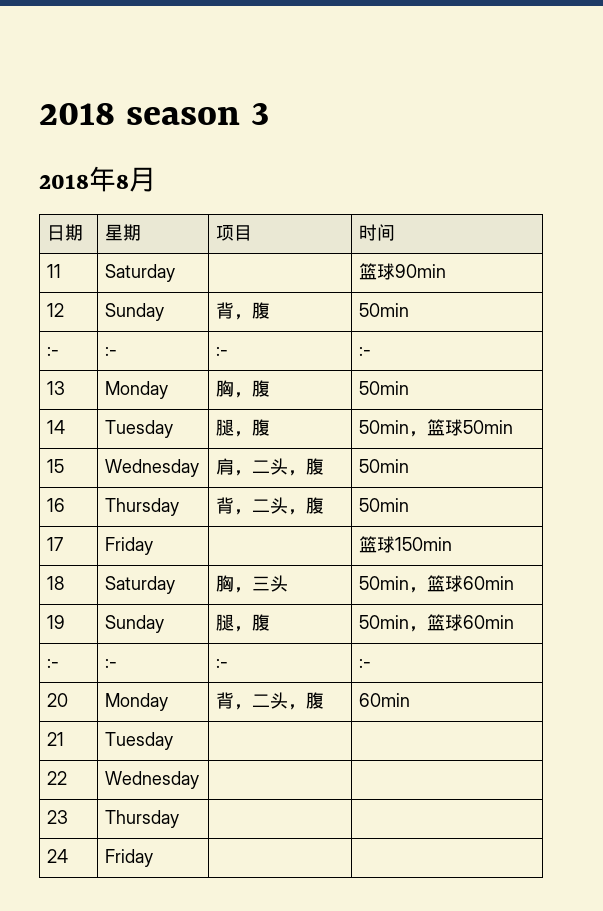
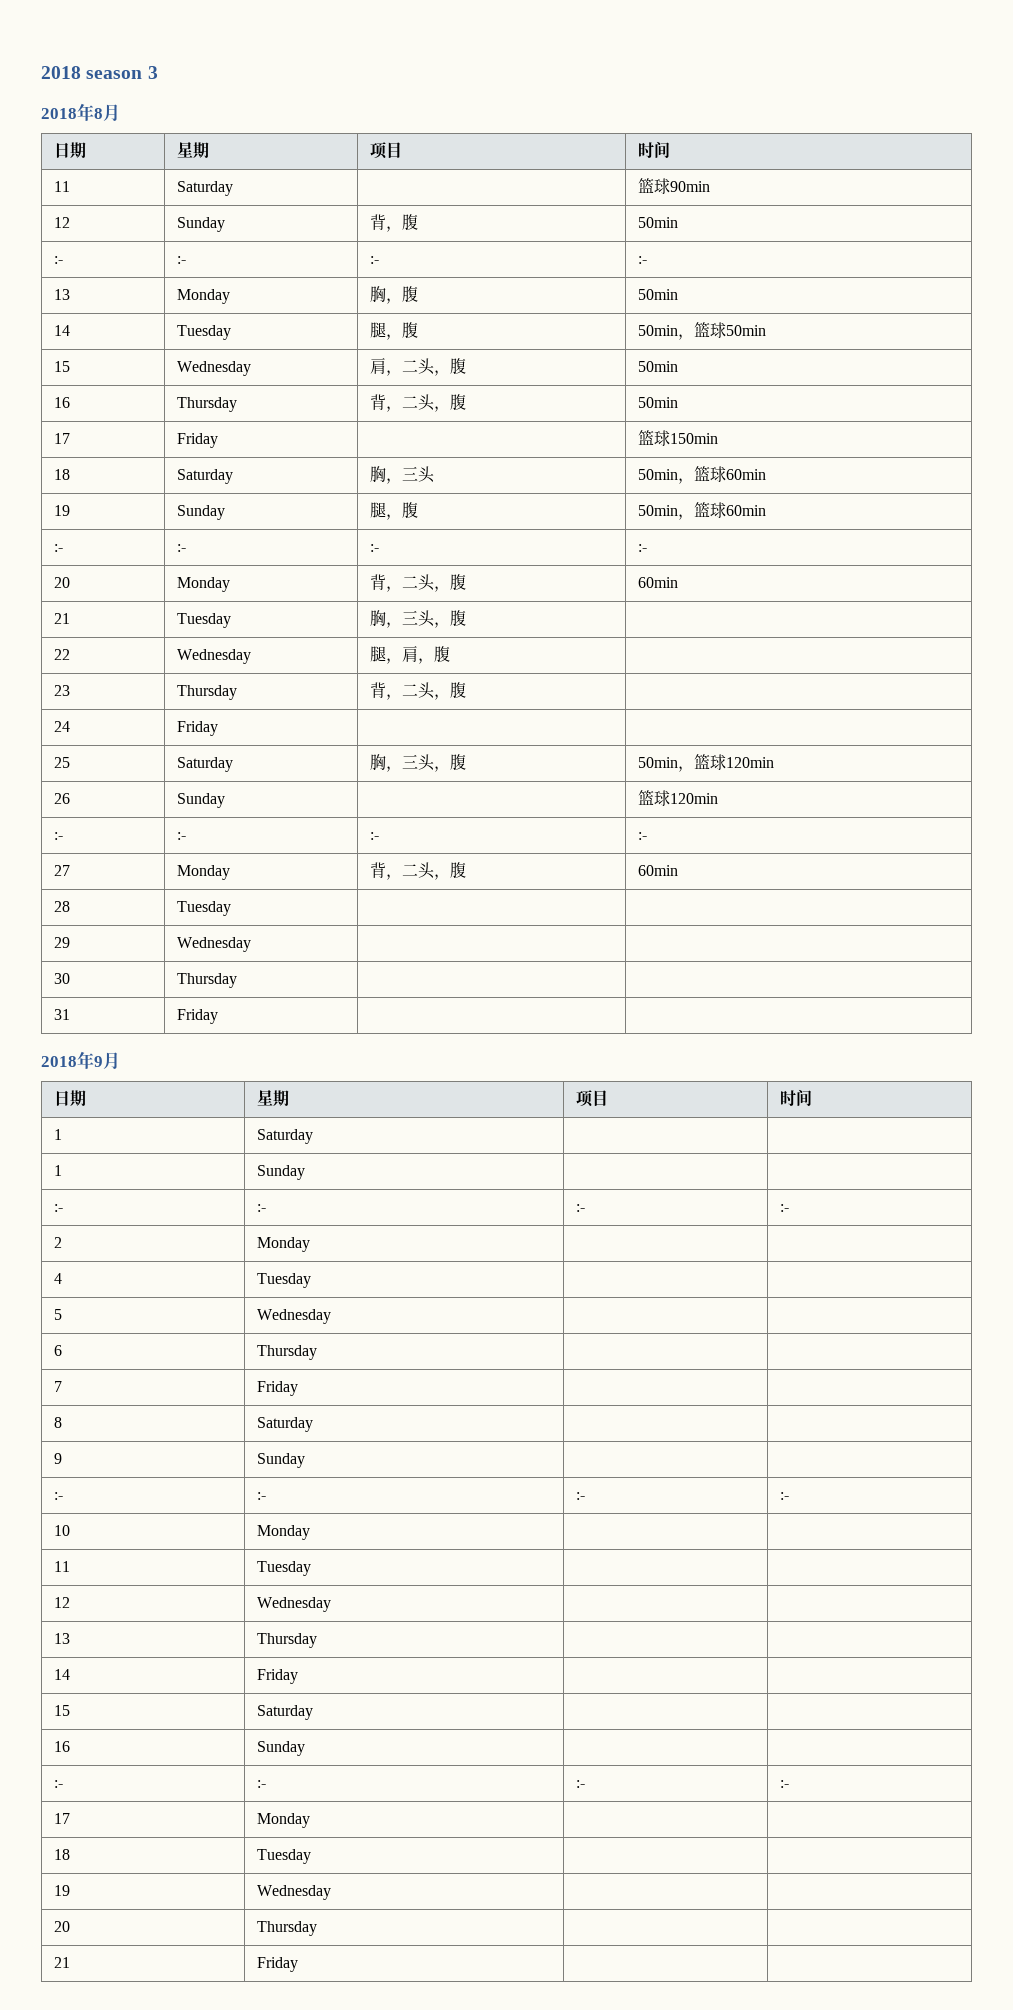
(173, 741) none -> [369,610,466,628] 胸，三头，腹
(199, 780) none -> [369,646,450,664] 腿，肩，腹
(179, 819) none -> [369,682,466,700] 背，二头，腹
(153, 858) none -> [53,757,70,768] [176,757,233,772] [369,754,466,772] [637,754,774,772] [53,793,70,804] [176,793,225,808] [637,790,718,806] [53,832,63,840] [176,832,186,840] [369,832,379,840] [637,832,647,840] [53,865,70,876] [176,865,230,880] [369,862,466,880] [637,865,678,876] [53,901,70,912] [176,901,231,916] [53,937,70,948] [176,937,251,952] [53,973,70,984] [176,973,237,988] [53,1009,70,1020] [176,1009,218,1024] [41,1051,120,1070] [53,1090,86,1107] [256,1090,289,1107] [575,1090,608,1107] [779,1089,812,1106] [53,1129,62,1140] [256,1129,313,1144] [53,1165,62,1176] [256,1165,305,1180] [53,1204,63,1212] [256,1204,266,1212] [575,1204,585,1212] [779,1204,789,1212] [53,1237,62,1248] [256,1237,310,1252] [53,1273,62,1284] [256,1273,311,1288] [53,1309,62,1320] [256,1309,331,1324] [53,1345,62,1356] [256,1345,317,1360] [53,1381,62,1392] [256,1381,298,1396] [53,1417,62,1428] [256,1417,313,1432] [53,1453,62,1464] [256,1453,305,1468] [53,1492,63,1500] [256,1492,266,1500] [575,1492,585,1500] [779,1492,789,1500] [53,1525,70,1536] [256,1525,310,1540] [53,1561,70,1572] [256,1561,311,1576] [53,1597,70,1608] [256,1597,331,1612] [53,1633,70,1644] [256,1633,317,1648] [53,1669,70,1680] [256,1669,298,1684] [53,1705,70,1716] [256,1705,313,1720] [53,1741,70,1752] [256,1741,305,1756] [53,1780,63,1788] [256,1780,266,1788] [575,1780,585,1788] [779,1780,789,1788] [53,1813,70,1824] [256,1813,310,1828] [53,1849,70,1860] [256,1849,311,1864] [53,1885,70,1896] [256,1885,331,1900] [53,1921,70,1932] [256,1921,317,1936] [53,1957,70,1968] [256,1957,298,1972] // 25 | Saturday | 胸，三头，腹 | 50min，篮球120min // 26 | Sunday | | 篮球120min // :- | :- | :- | :- // 27 | Monday | 背，二头，腹 | 60min // 28 | Tuesday | | // 29 | Wednesday | | // 30 | Thursday | | // 31 | Friday | | // 2018年9月 // 日期 | 星期 | 项目 | 时间 // 1 | Saturday | | // 1 | Sunday | | // :- | :- | :- | :- // 2 | Monday | | // 4 | Tuesday | | // 5 | Wednesday | | // 6 | Thursday | | // 7 | Friday | | // 8 | Saturday | | // 9 | Sunday | | // :- | :- | :- | :- // 10 | Monday | | // 11 | Tuesday | | // 12 | Wednesday | | // 13 | Thursday | | // 14 | Friday | | // 15 | Saturday | | // 16 | Sunday | | // :- | :- | :- | :- // 17 | Monday | | // 18 | Tuesday | | // 19 | Wednesday | | // 20 | Thursday | | // 21 | Friday | |

